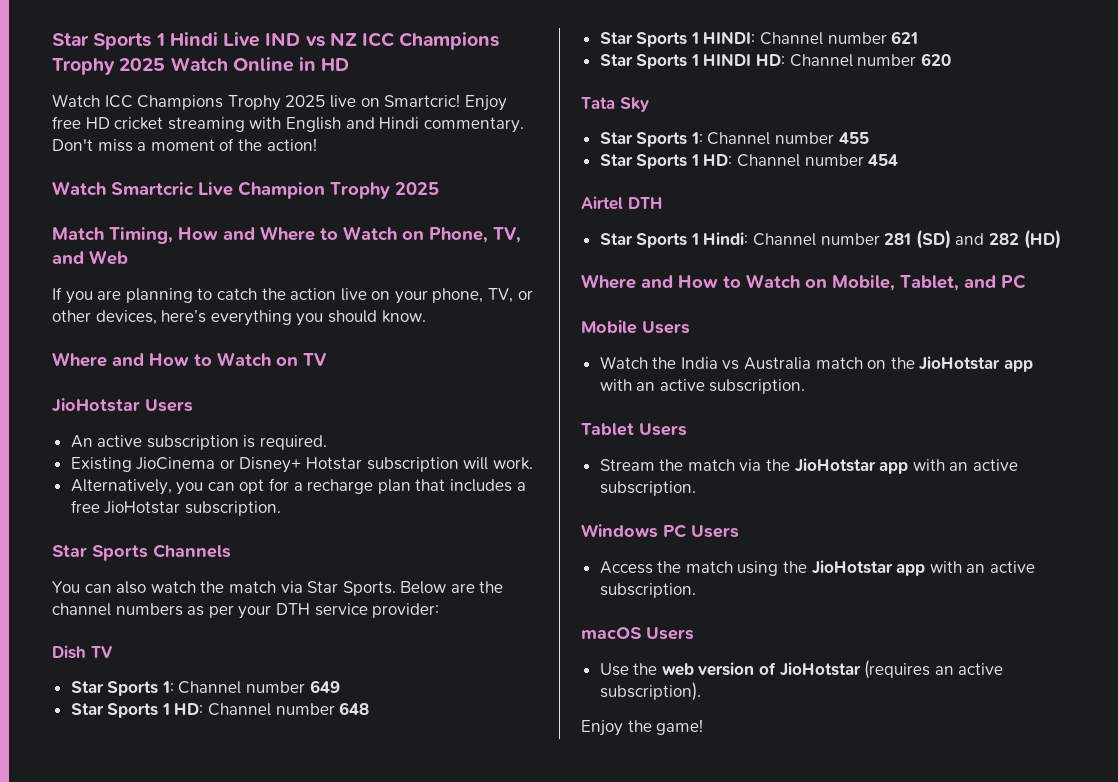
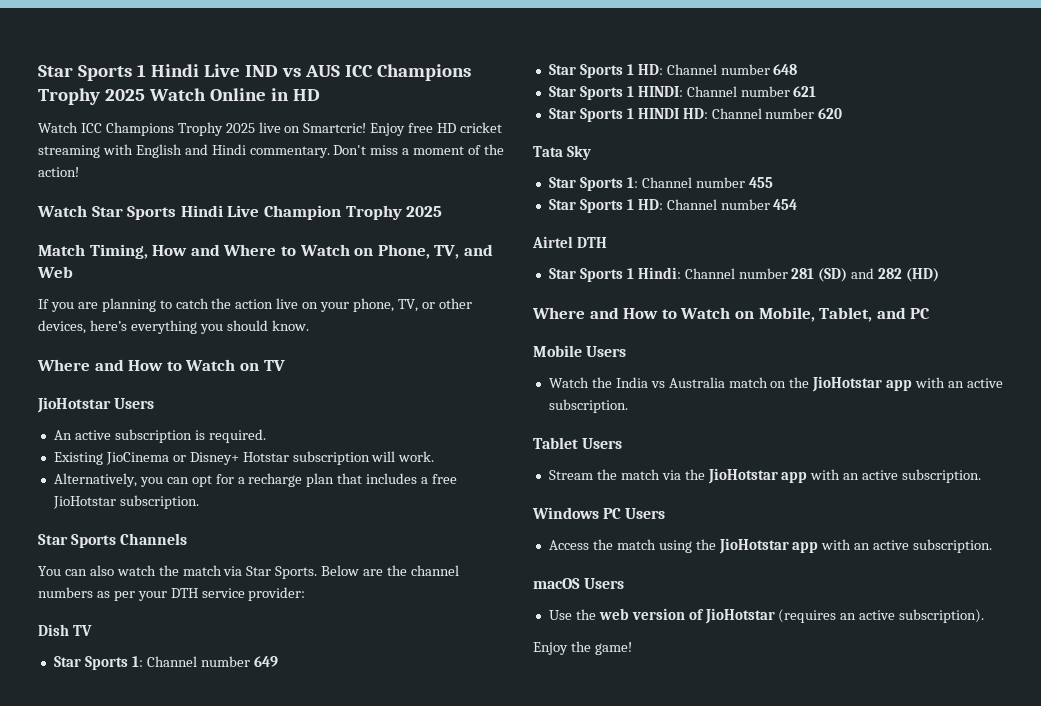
[329,32,357,46] NZ -> [304,65,340,77] AUS
[111,182,194,195] Smartcric -> [91,205,223,220] Star Sports Hindi

